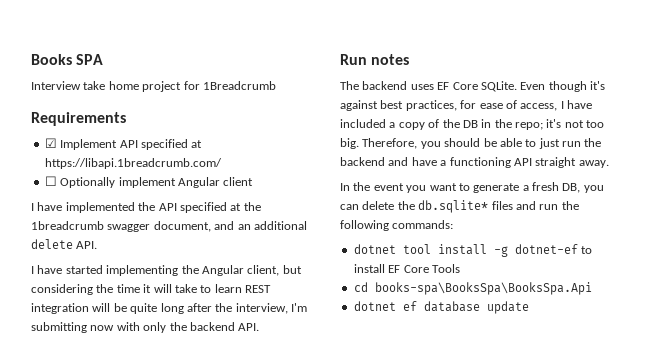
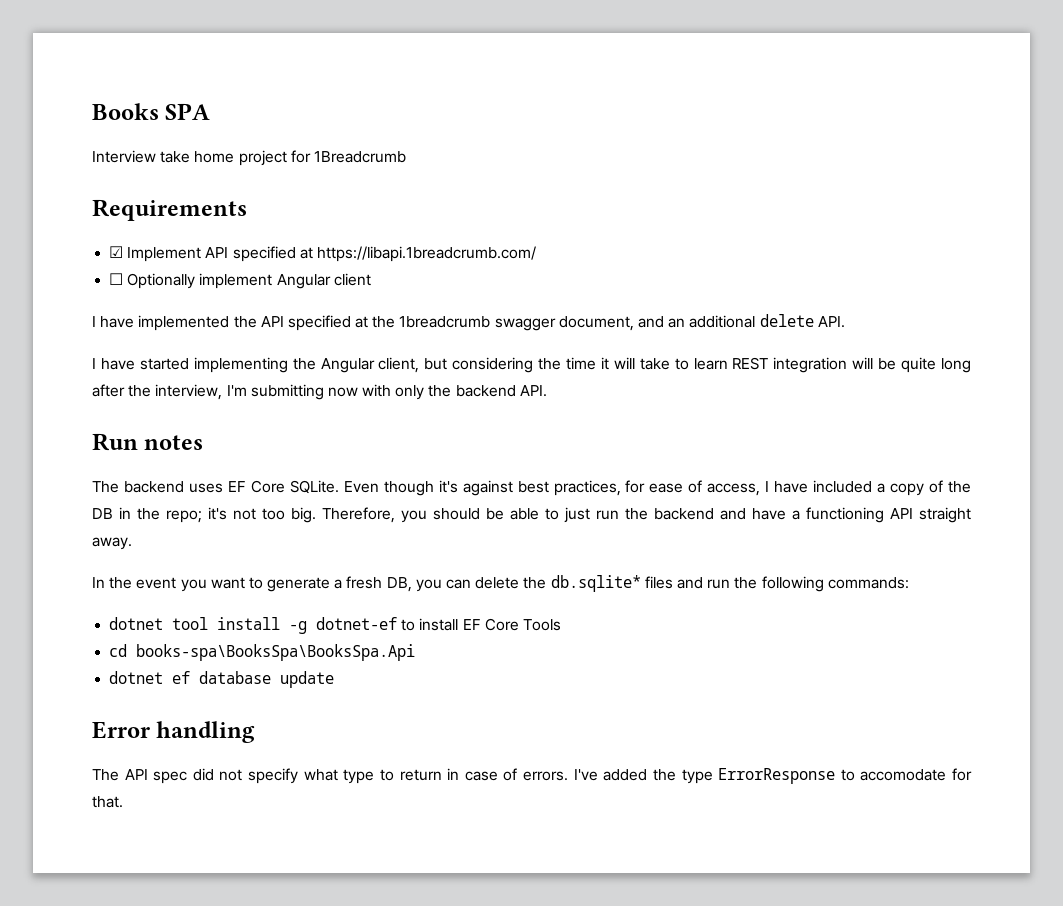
(529, 307) none -> [92,721,256,743] [92,768,972,784] [92,796,123,808] // Error handling // The API spec did not specify what type to return in case of errors. I've added the type ErrorResponse to accomodate for that.

